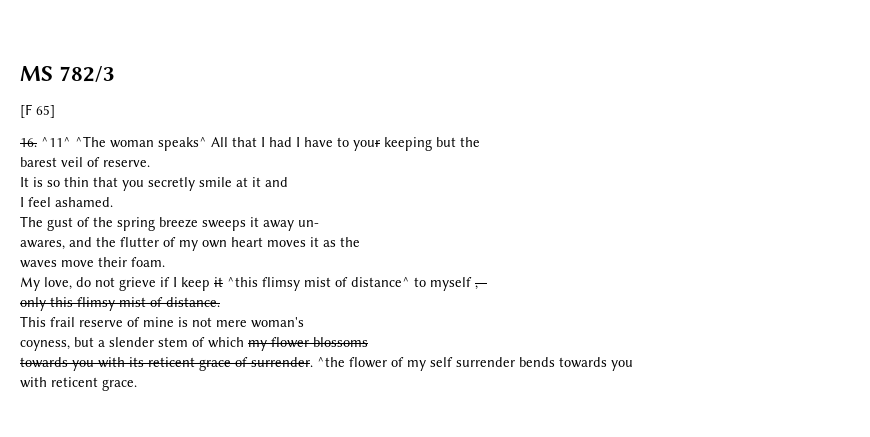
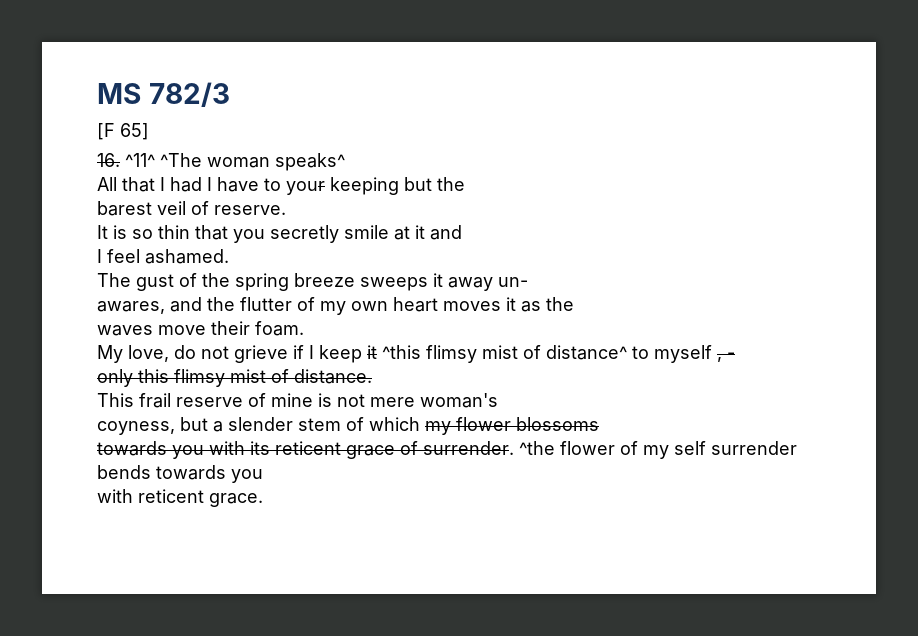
(207, 144) none -> (345, 162) //

